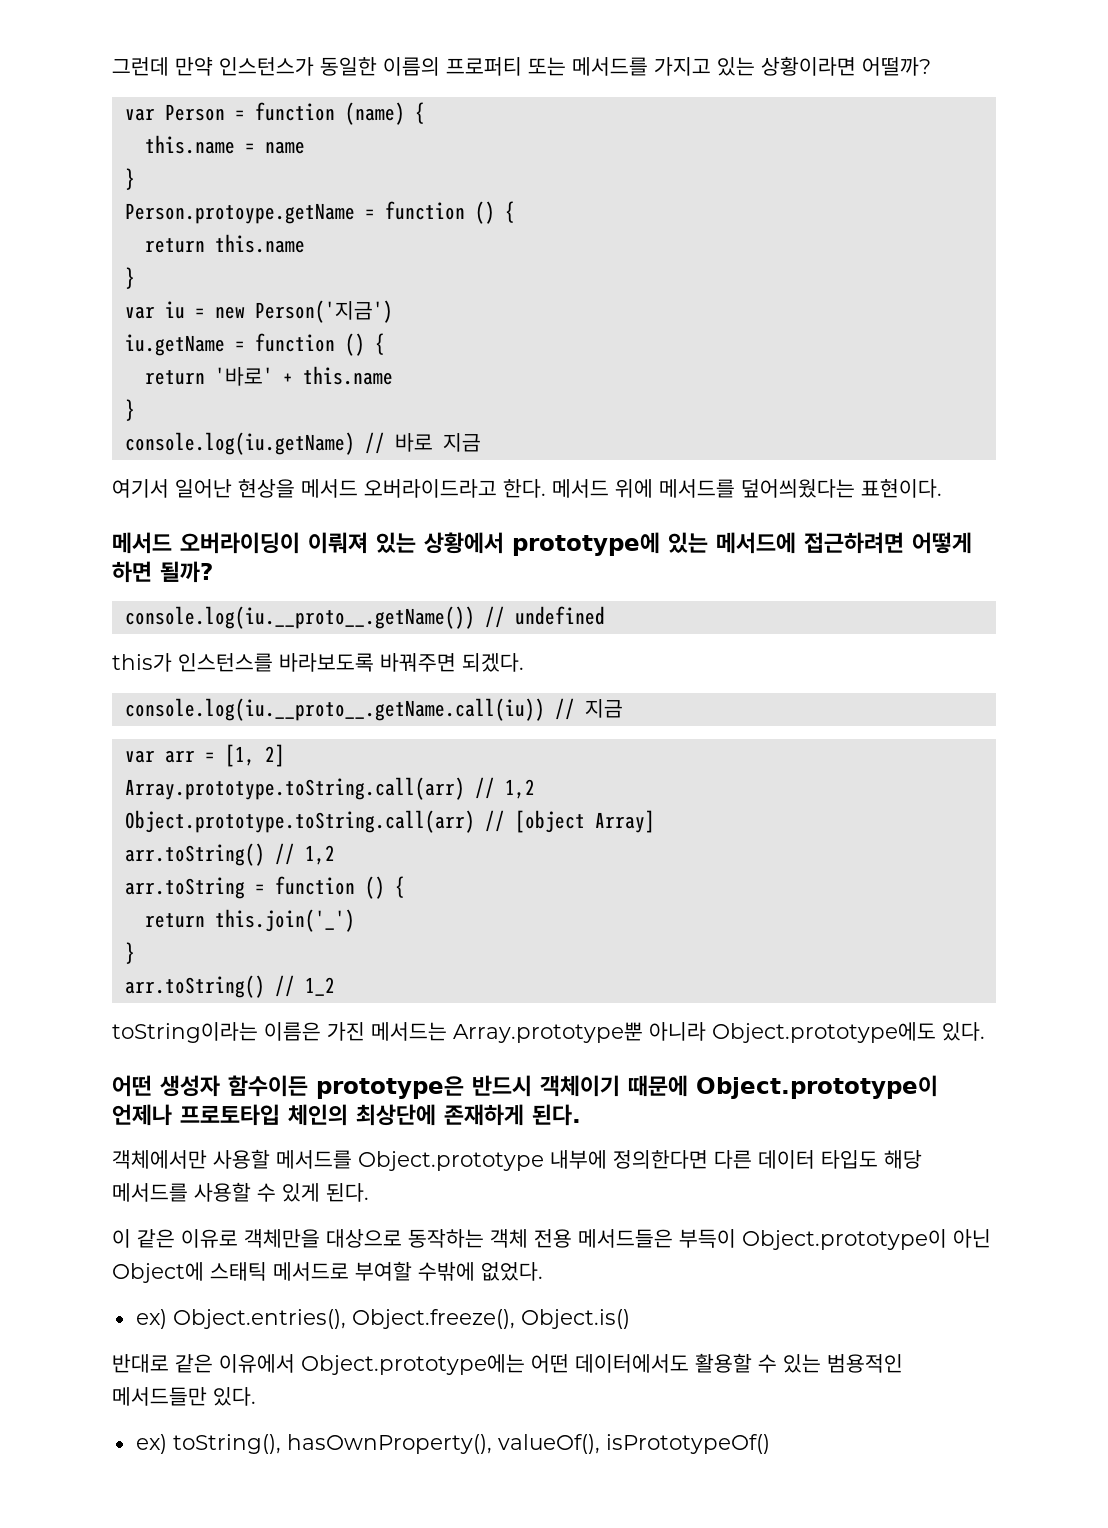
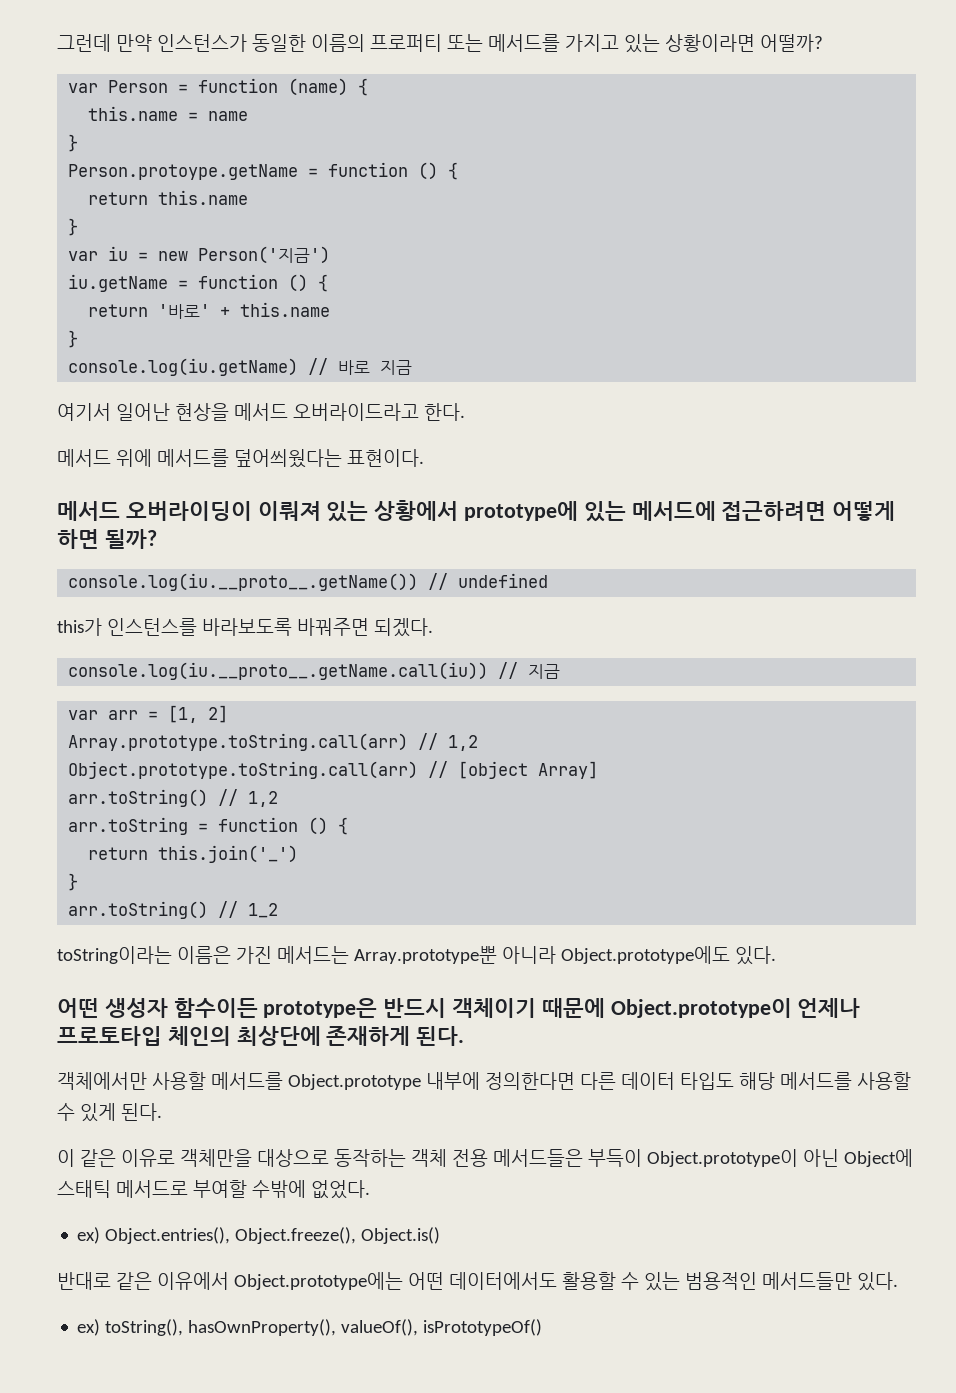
(546, 488) none -> (465, 412) //

